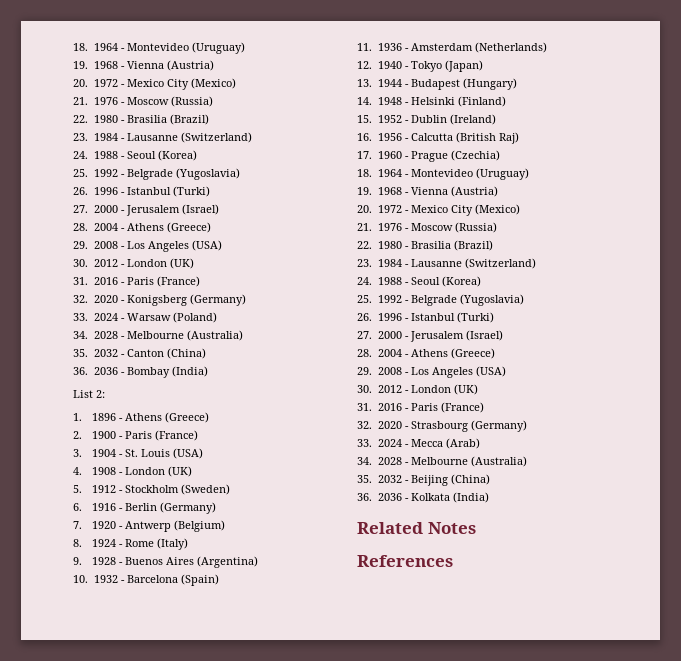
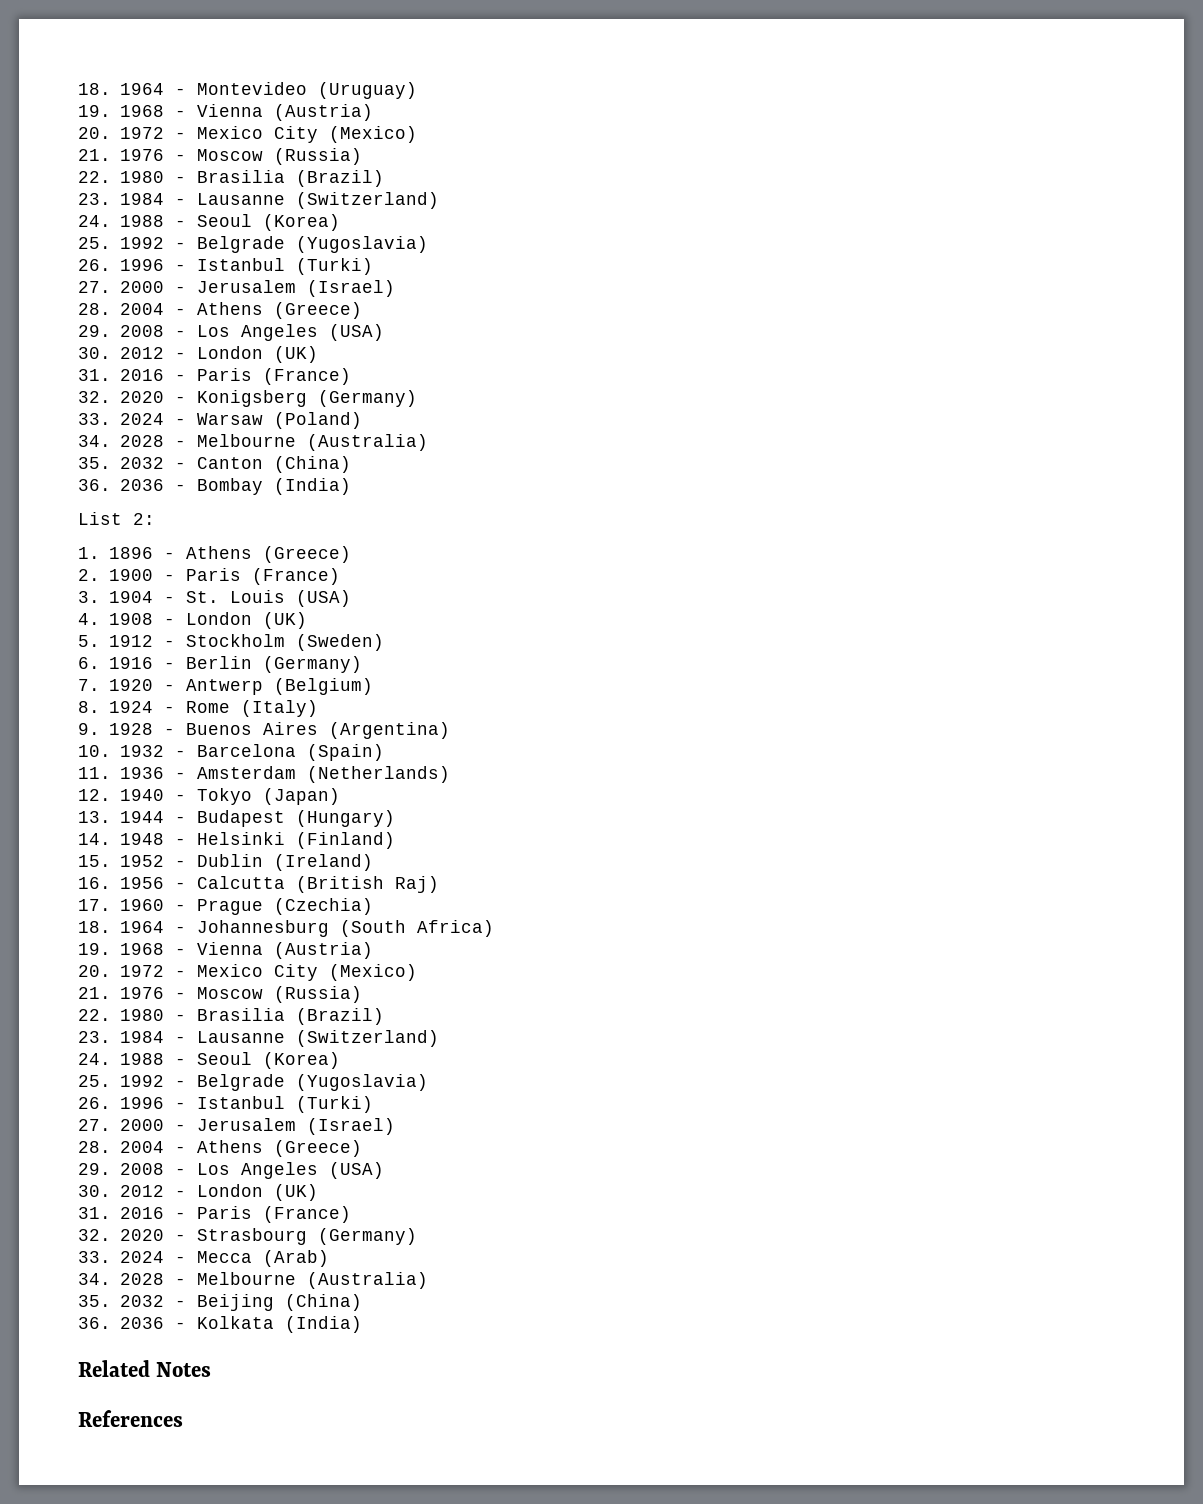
[410,168,529,180] Montevideo (Uruguay) -> [196,920,494,937] Johannesburg (South Africa)

